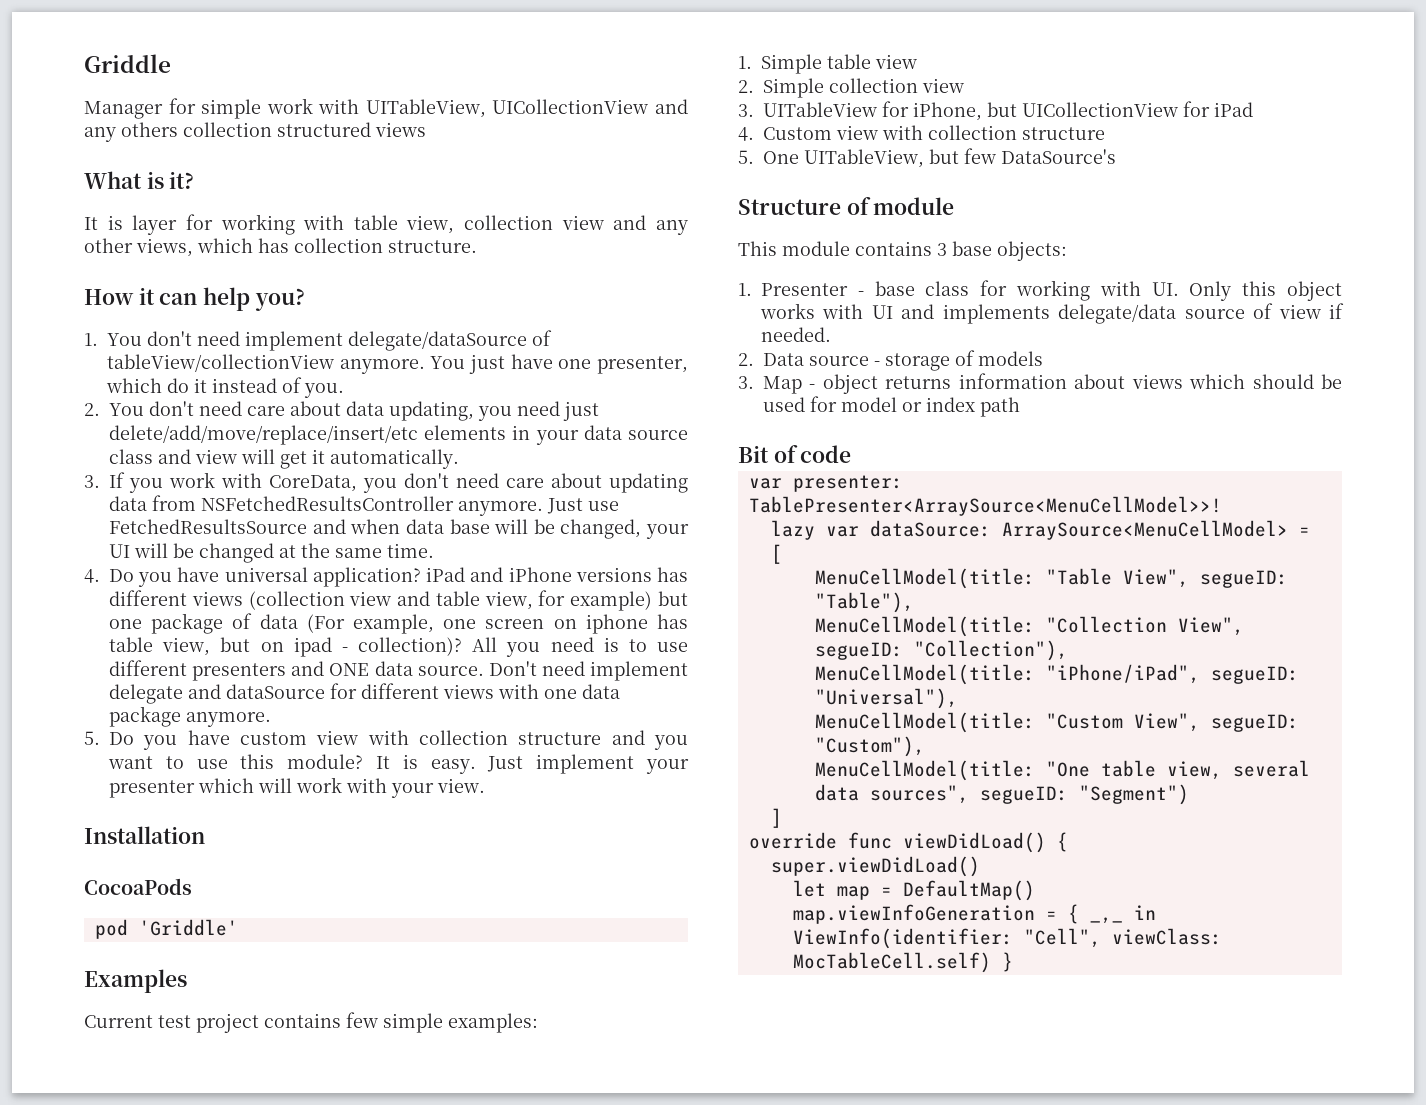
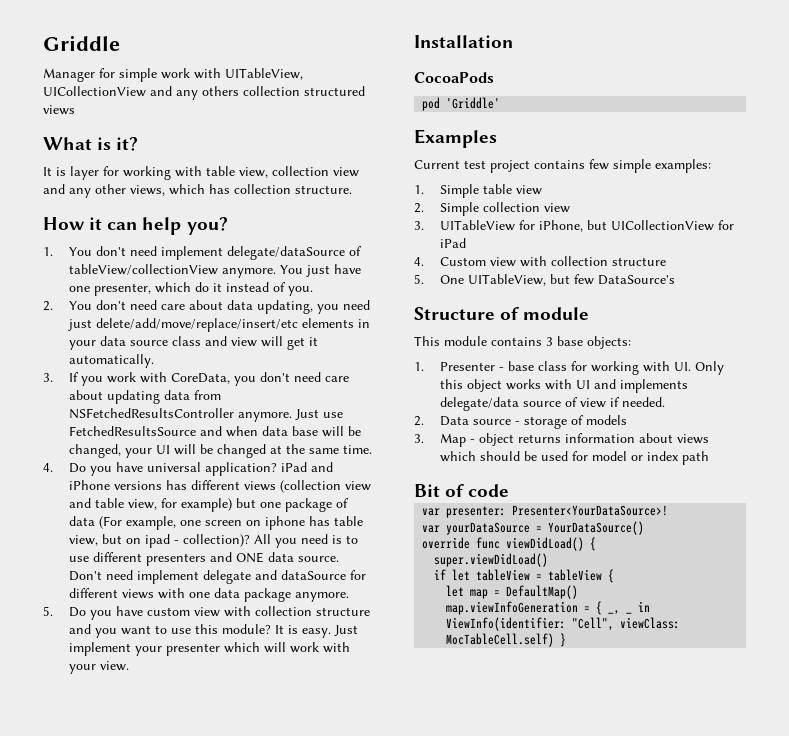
[748,496,1222,516] [770,520,1310,540] [770,544,782,564] [814,568,1288,589] [814,592,914,613] [814,616,1244,637] [814,640,1068,661] [814,664,1299,685] [814,688,958,709] [814,712,1299,733] [814,736,925,757] [814,760,1310,781] [814,784,1189,805] [770,808,782,828] TablePresenter<ArraySource<MenuCellModel>>! // lazy var dataSource: ArraySource<MenuCellModel> = [ // MenuCellModel(title: "Table View", segueID: "Table"), // MenuCellModel(title: "Collection View", segueID: "Collection"), // MenuCellModel(title: "iPhone/iPad", segueID: "Universal"), // MenuCellModel(title: "Custom View", segueID: "Custom"), // MenuCellModel(title: "One table view, several data sources", segueID: "Segment") // ] -> [512,505,669,516] [422,521,645,535] Presenter<YourDataSource>! // var yourDataSource = YourDataSource()
(980, 866) none -> [434,569,615,583] // if let tableView = tableView {
[1089,917,1123,924] _,_ -> [608,610,633,615] _, _

